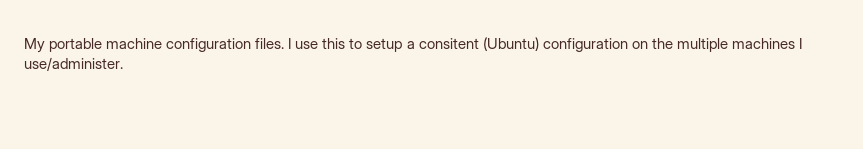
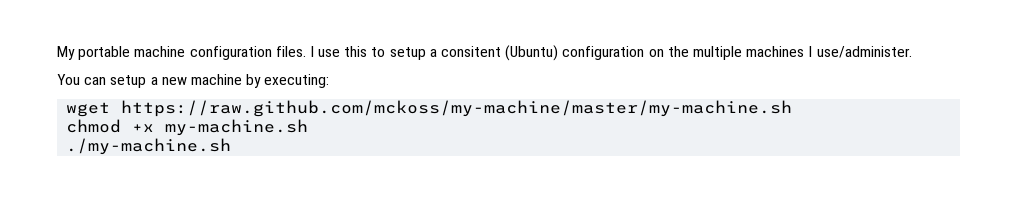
(123, 64) none -> [57,74,330,88] [66,100,793,117] [66,119,309,136] [66,138,232,155] // You can setup a new machine by executing: // wget https://raw.github.com/mckoss/my-machine/master/my-machine.sh // chmod +x my-machine.sh // ./my-machine.sh

